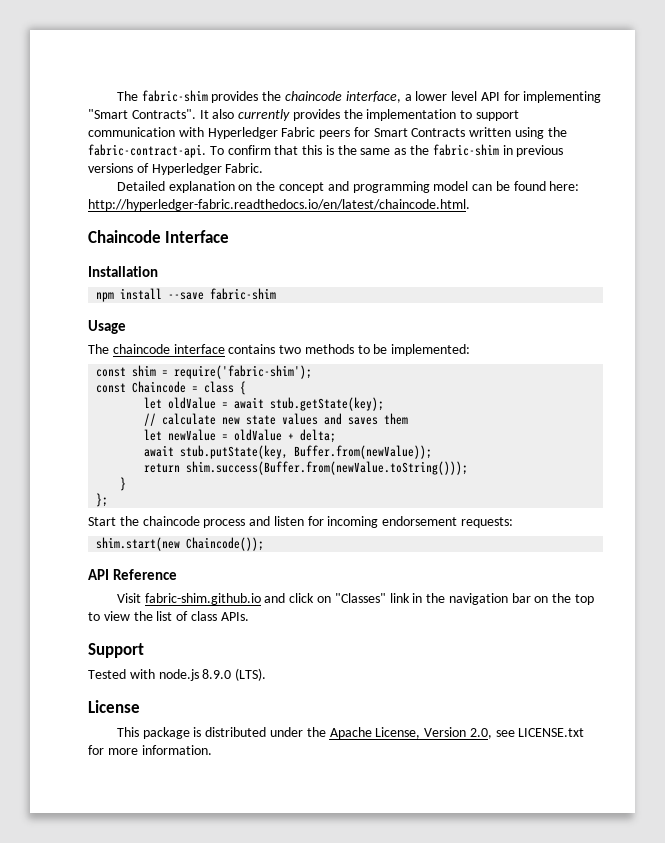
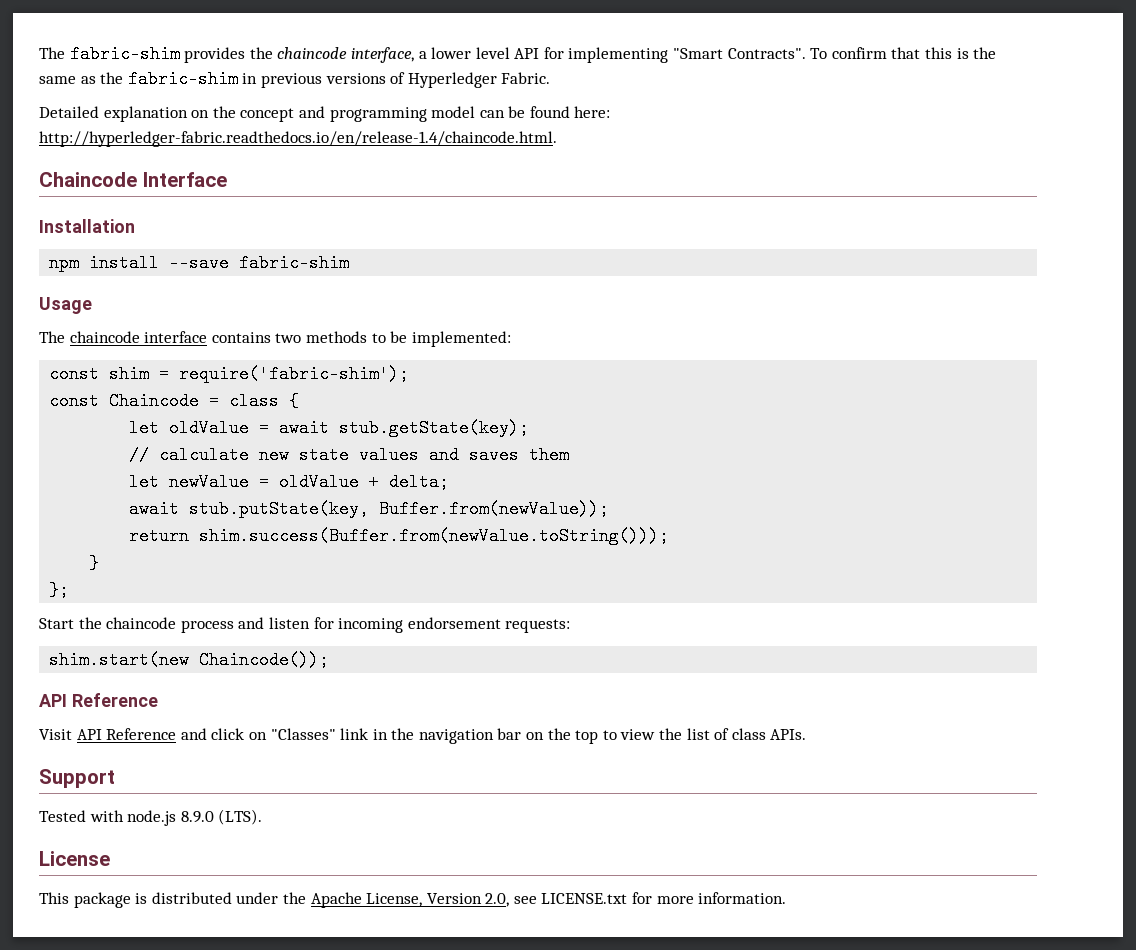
[199,109,520,121] [88,127,567,139] [88,144,206,158] It also currently provides the implementation to support communication with Hyperledger Fabric peers for Smart Contracts written using the fabric-contract-api. -> (806, 53) none
[88,199,470,211] http://hyperledger-fabric.readthedocs.io/en/latest/chaincode.html. -> [39,131,557,147] http://hyperledger-fabric.readthedocs.io/en/release-1.4/chaincode.html.
[144,593,261,605] fabric-shim.github.io -> [76,728,177,740] API Reference

